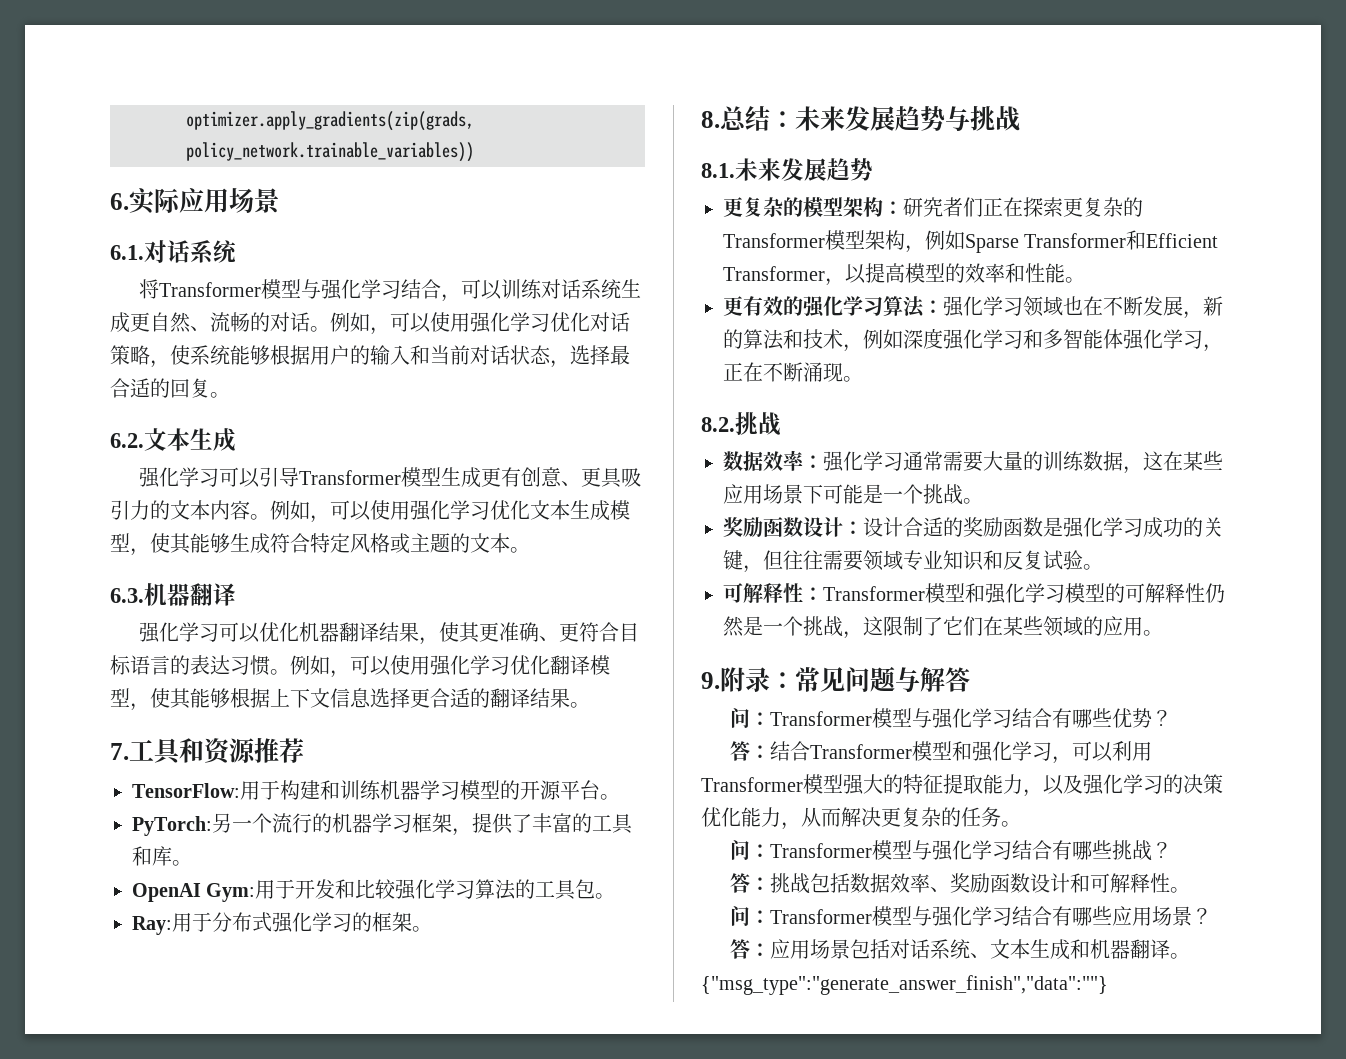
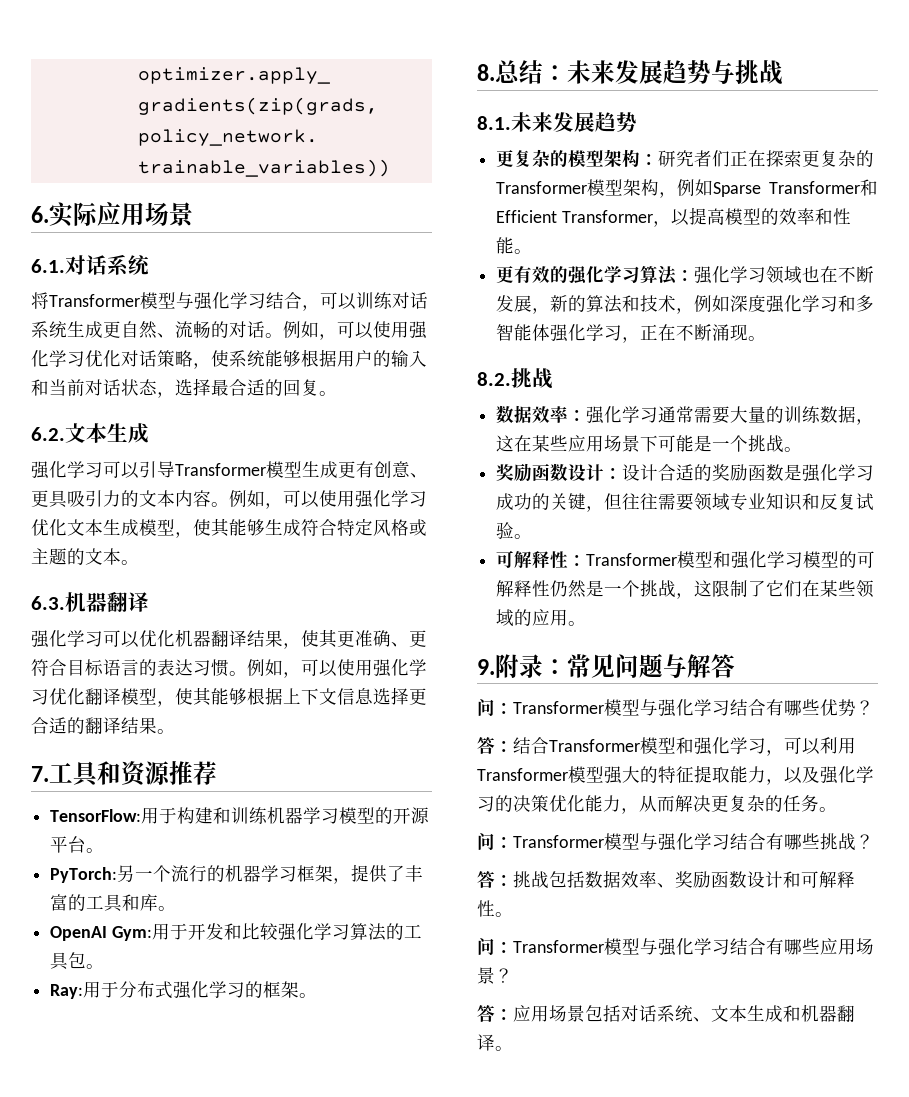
[701,975,1108,995] {"msg_type":"generate_answer_finish","data":""} -> (513, 1048) none

